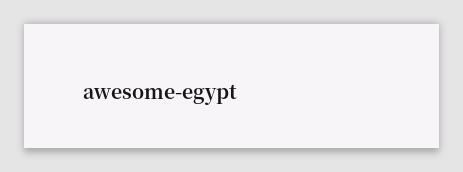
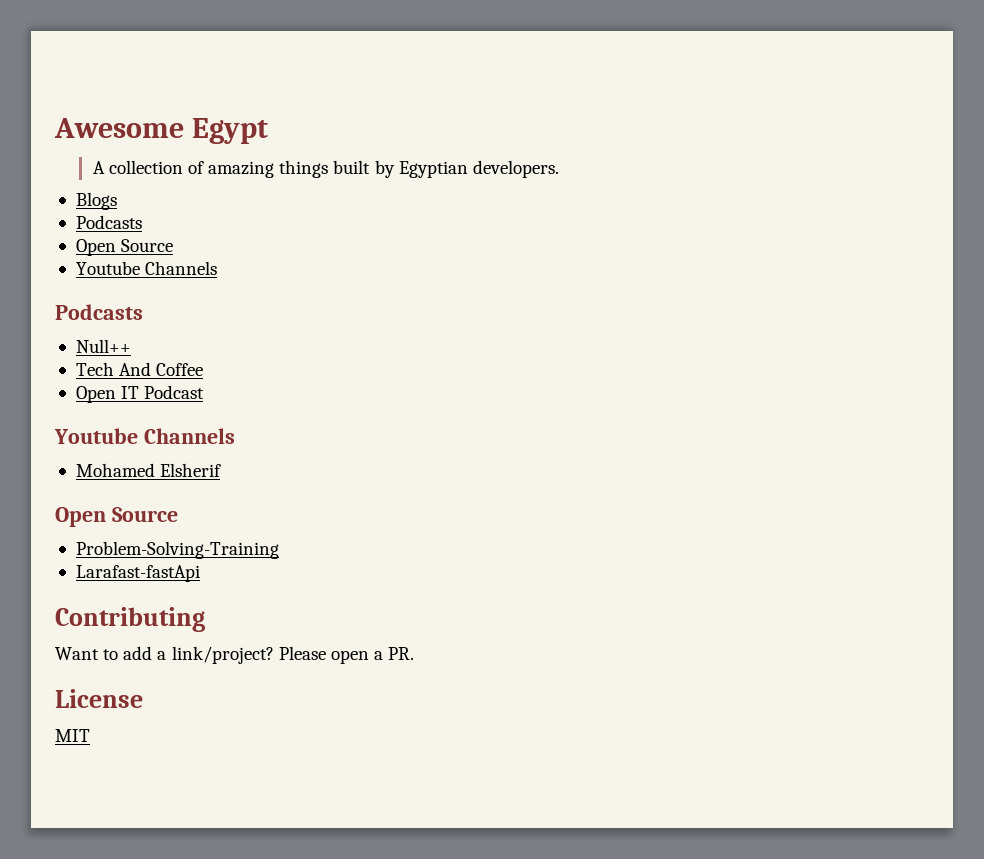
[83,84,237,105] awesome-egypt -> [54,118,268,144] [92,160,559,178] [75,192,117,210] [75,215,142,229] [75,239,174,256] [75,261,218,275] [55,304,143,320] [75,339,131,353] [75,362,204,376] [75,385,205,403] [54,428,235,444] [75,463,222,477] [55,507,178,527] [75,541,279,559] [75,565,200,582] [55,607,205,632] [55,646,415,664] [55,689,143,708] [55,729,90,742] Awesome Egypt // A collection of amazing things built by Egyptian developers. // Blogs // Podcasts // Open Source // Youtube Channels // Podcasts // Null++ // Tech And Coffee // Open IT Podcast // Youtube Channels // Mohamed Elsherif // Open Source // Problem-Solving-Training // Larafast-fastApi // Contributing // Want to add a link/project? Please open a PR. // License // MIT

